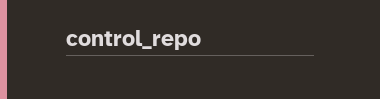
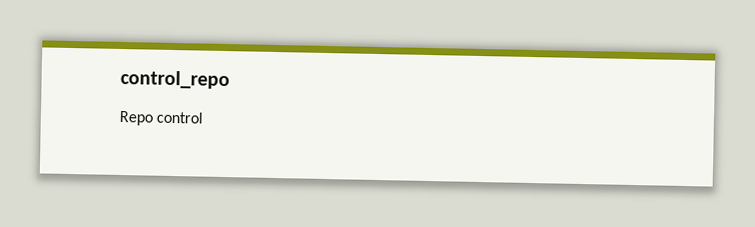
(201, 40) none -> [119,110,204,126] // Repo control

